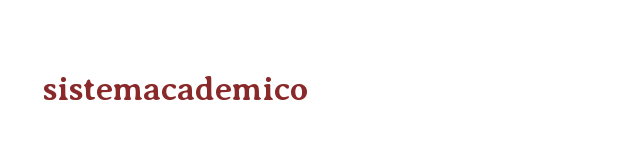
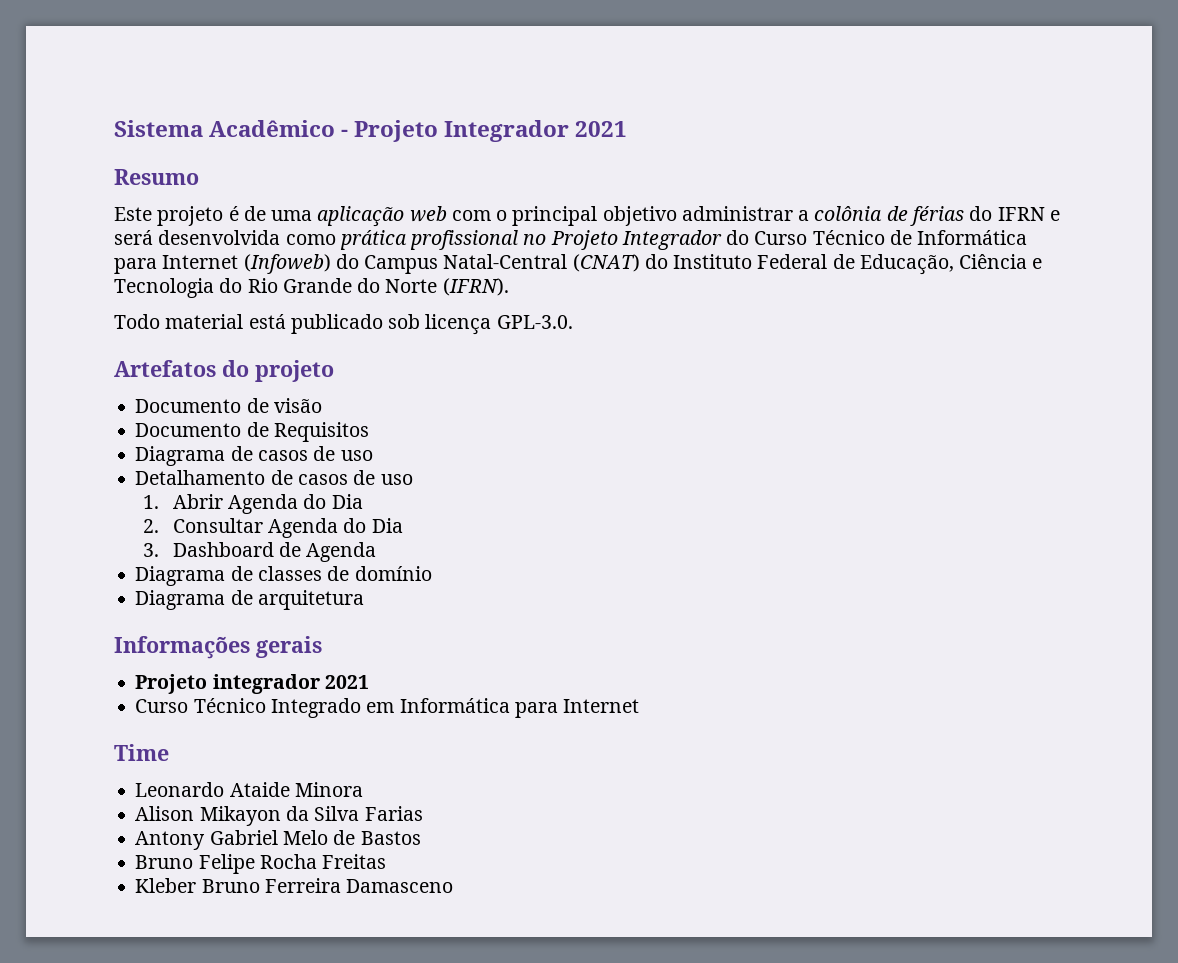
[43,76,308,100] sistemacademico -> [114,120,628,142] [114,169,199,185] [114,206,1060,227] [114,230,1028,250] [114,254,1043,275] [114,278,509,298] [114,314,573,335] [114,360,334,382] [135,398,322,413] [135,422,369,442] [135,446,373,466] [135,470,413,485] [143,494,363,514] [143,518,403,538] [143,542,377,562] [135,566,432,586] [135,590,364,610] [114,636,322,659] [135,674,369,694] [135,698,640,718] [114,744,169,761] [135,782,363,797] [135,806,423,826] [135,830,421,850] [135,854,387,874] [135,878,454,893] Sistema Acadêmico - Projeto Integrador 2021 // Resumo // Este projeto é de uma aplicação web com o principal objetivo administrar a colônia de férias do IFRN e será desenvolvida como prática profissional no Projeto Integrador do Curso Técnico de Informática para Internet (Infoweb) do Campus Natal-Central (CNAT) do Instituto Federal de Educação, Ciência e Tecnologia do Rio Grande do Norte (IFRN). // Todo material está publicado sob licença GPL-3.0. // Artefatos do projeto // Documento de visão // Documento de Requisitos // Diagrama de casos de uso // Detalhamento de casos de uso // 1. Abrir Agenda do Dia // 2. Consultar Agenda do Dia // 3. Dashboard de Agenda // Diagrama de classes de domínio // Diagrama de arquitetura // Informações gerais // Projeto integrador 2021 // Curso Técnico Integrado em Informática para Internet // Time // Leonardo Ataide Minora // Alison Mikayon da Silva Farias // Antony Gabriel Melo de Bastos // Bruno Felipe Rocha Freitas // Kleber Bruno Ferreira Damasceno

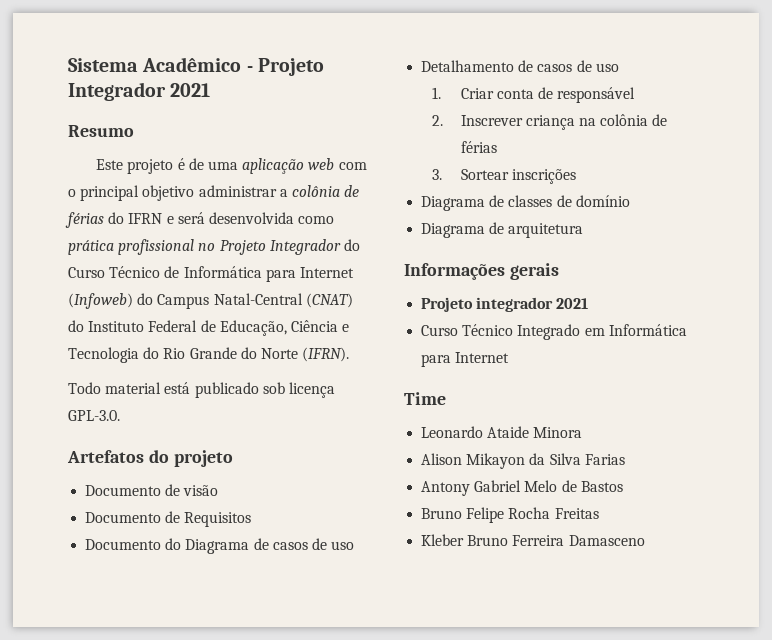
(369, 432) none -> [85,538,182,550] Documento do
[172,494,363,514] [143,518,403,538] [143,542,377,562] Abrir Agenda do Dia // 2. Consultar Agenda do Dia // 3. Dashboard de Agenda -> [460,87,636,103] [432,114,668,130] [460,141,497,153] [432,169,576,184] Criar conta de responsável // 2. Inscrever criança na colônia de férias // 3. Sortear inscrições

